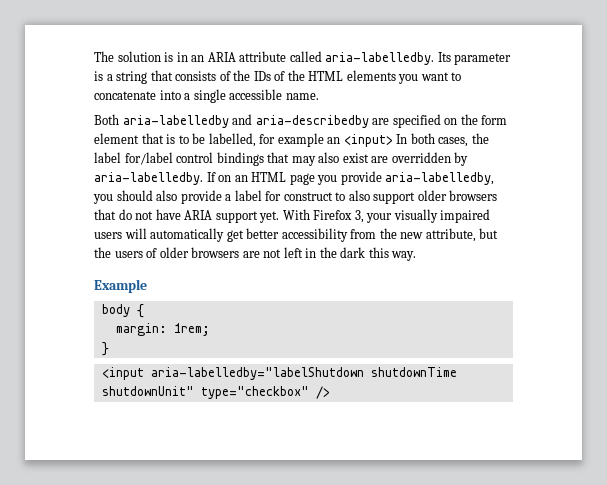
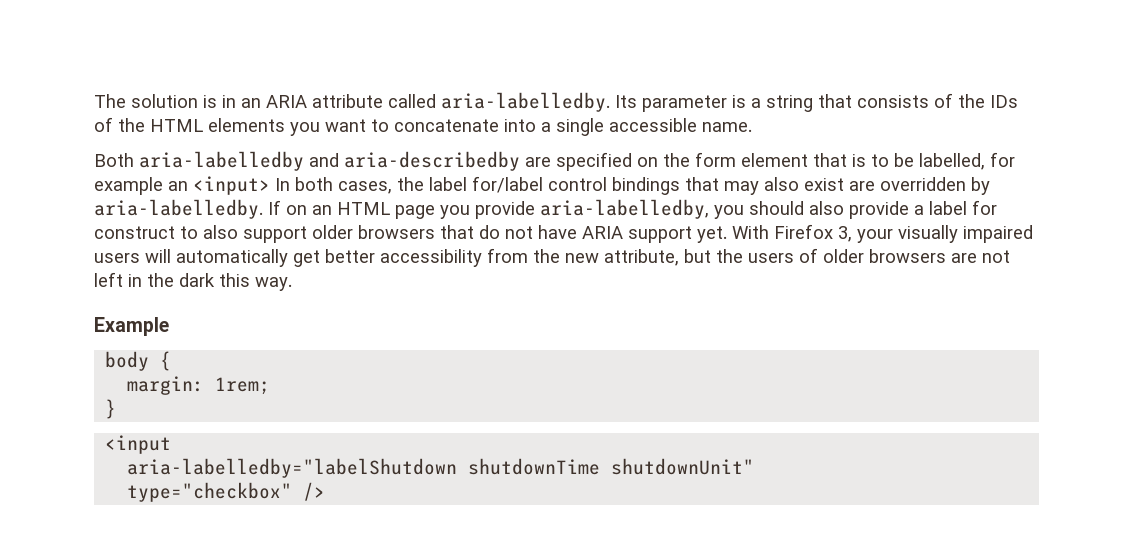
(144, 373) none -> (172, 444) //
(194, 391) none -> (755, 466) //

